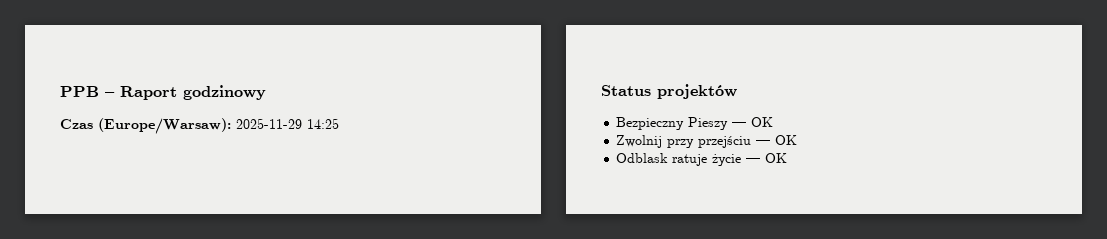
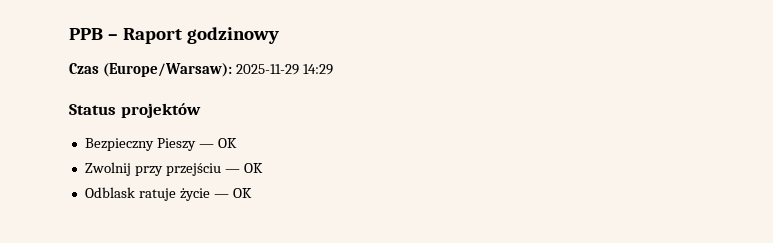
[307,118,339,129] 14:25 -> [302,64,333,75] 14:29

